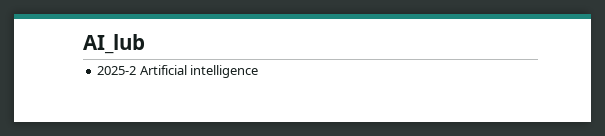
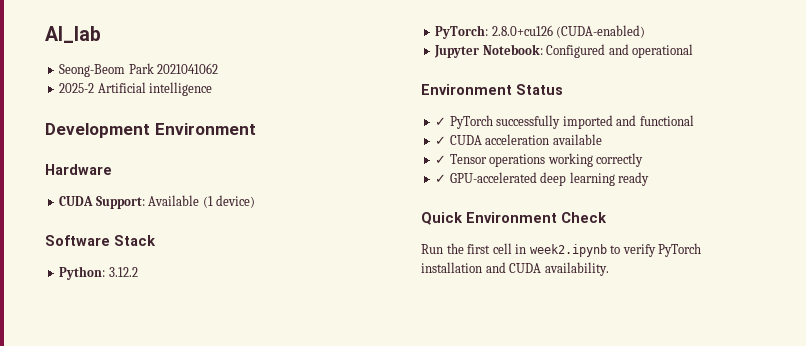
[83,34,145,54] AI_lub -> [45,26,101,43] [59,63,219,77] AI_lab // Seong-Beom Park 2021041062
(259, 71) none -> [45,123,256,138] [45,164,112,175] [59,195,256,209] [45,235,156,246] [59,266,138,280] [435,25,646,39] [434,44,694,58] [421,84,563,95] [435,115,694,129] [435,134,602,145] [435,153,644,167] [435,172,650,186] [421,212,607,225] [421,243,702,257] [421,262,609,276] // Development Environment // Hardware // CUDA Support: Available (1 device) // Software Stack // Python: 3.12.2 // PyTorch: 2.8.0+cu126 (CUDA-enabled) // Jupyter Notebook: Configured and operational // Environment Status // ✓ PyTorch successfully imported and functional // ✓ CUDA acceleration available // ✓ Tensor operations working correctly // ✓ GPU-accelerated deep learning ready // Quick Environment Check // Run the first cell in week2.ipynb to verify PyTorch installation and CUDA availability.

